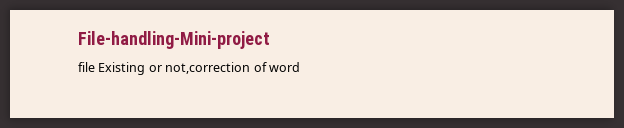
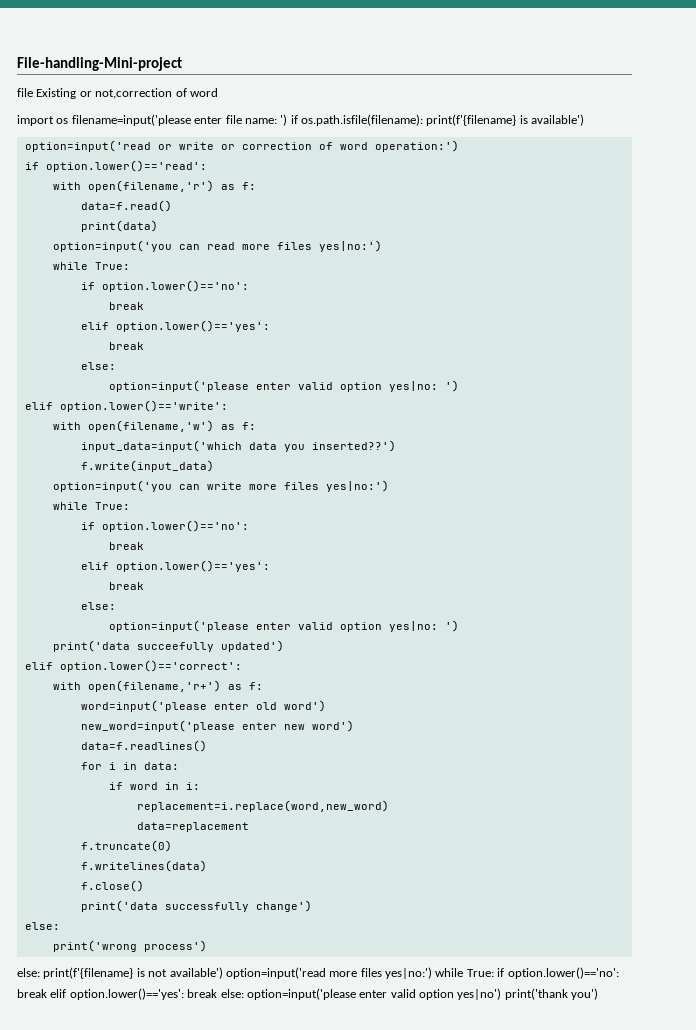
(300, 67) none -> [17,114,585,126] [24,140,459,152] [24,160,207,172] [52,180,256,192] [80,200,172,212] [80,220,158,232] [52,240,382,252] [52,262,130,270] [80,280,249,292] [108,302,144,310] [80,320,270,332] [108,342,144,350] [80,362,116,370] [108,380,459,392] [24,400,228,412] [52,420,256,432] [80,440,396,452] [80,460,214,472] [52,480,389,492] [52,502,130,510] [80,520,249,532] [108,542,144,550] [80,560,270,572] [108,582,144,590] [80,602,116,610] [108,620,459,632] [52,640,284,652] [24,660,242,672] [52,680,263,692] [80,700,326,712] [80,720,354,732] [80,740,207,752] [80,762,179,770] [108,782,200,790] [136,800,389,812] [136,822,249,832] [80,840,172,852] [80,860,207,872] [80,880,144,892] [80,900,312,912] [24,922,60,930] [52,940,207,952] [17,967,619,979] [17,988,599,1000] // import os filename=input('please enter file name: ') if os.path.isfile(filename): print(f'{filename} is available') // option=input('read or write or correction of word operation:') // if option.lower()=='read': // with open(filename,'r') as f: // data=f.read() // print(data) // option=input('you can read more files yes|no:') // while True: // if option.lower()=='no': // break // elif option.lower()=='yes': // break // else: // option=input('please enter valid option yes|no: ') // elif option.lower()=='write': // with open(filename,'w') as f: // input_data=input('which data you inserted??') // f.write(input_data) // option=input('you can write more files yes|no:') // while True: // if option.lower()=='no': // break // elif option.lower()=='yes': // break // else: // option=input('please enter valid option yes|no: ') // print('data succeefully updated') // elif option.lower()=='correct': // with open(filename,'r+') as f: // word=input('please enter old word') // new_word=input('please enter new word') // data=f.readlines() // for i in data: // if word in i: // replacement=i.replace(word,new_word) // data=replacement // f.truncate(0) // f.writelines(data) // f.close() // print('data successfully change') // else: // print('wrong process') // else: print(f'{filename} is not available') option=input('read more files yes|no:') while True: if option.lower()=='no': break elif option.lower()=='yes': break else: option=input('please enter valid option yes|no') print('thank you')

